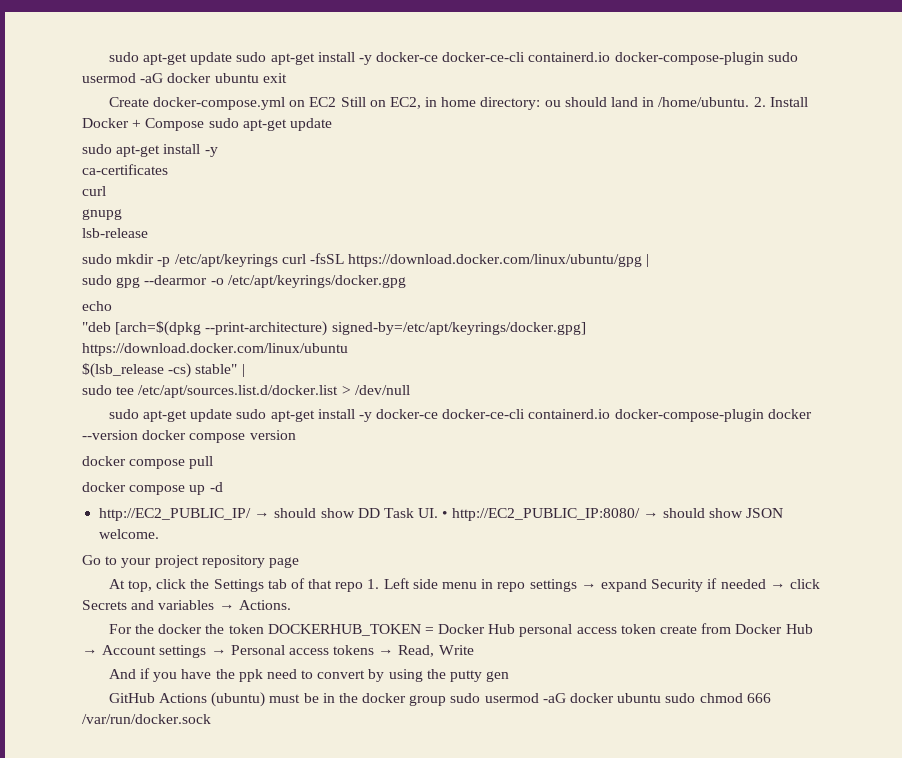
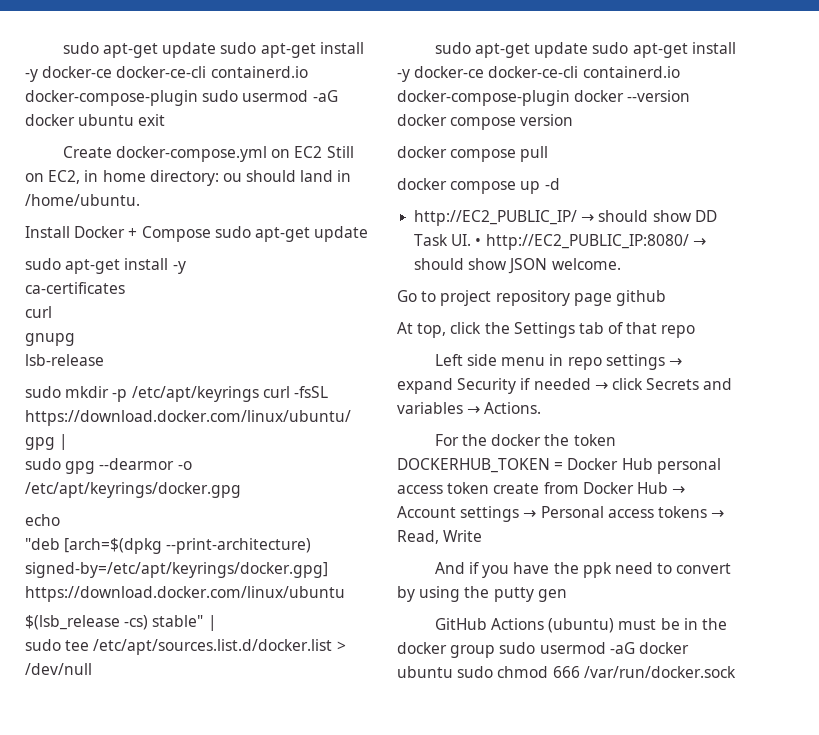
[753,97,766,107] 2. -> (140, 200) //
[121,558,152,568] your -> (437, 296) none
(299, 562) none -> [615,290,666,306] github
[367,579,380,589] 1. -> (696, 331) //

